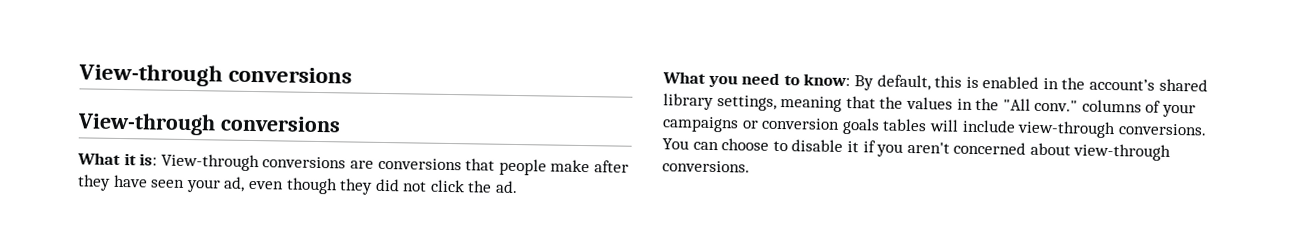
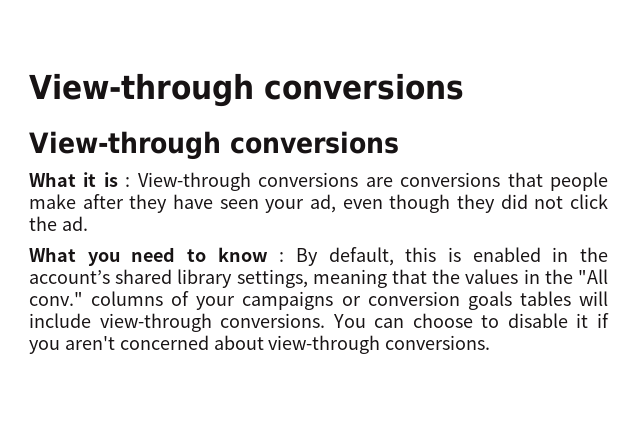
[139,153,158,166] is: -> [103,172,131,187] is :
[803,73,851,87] know: -> [217,247,285,262] know :

